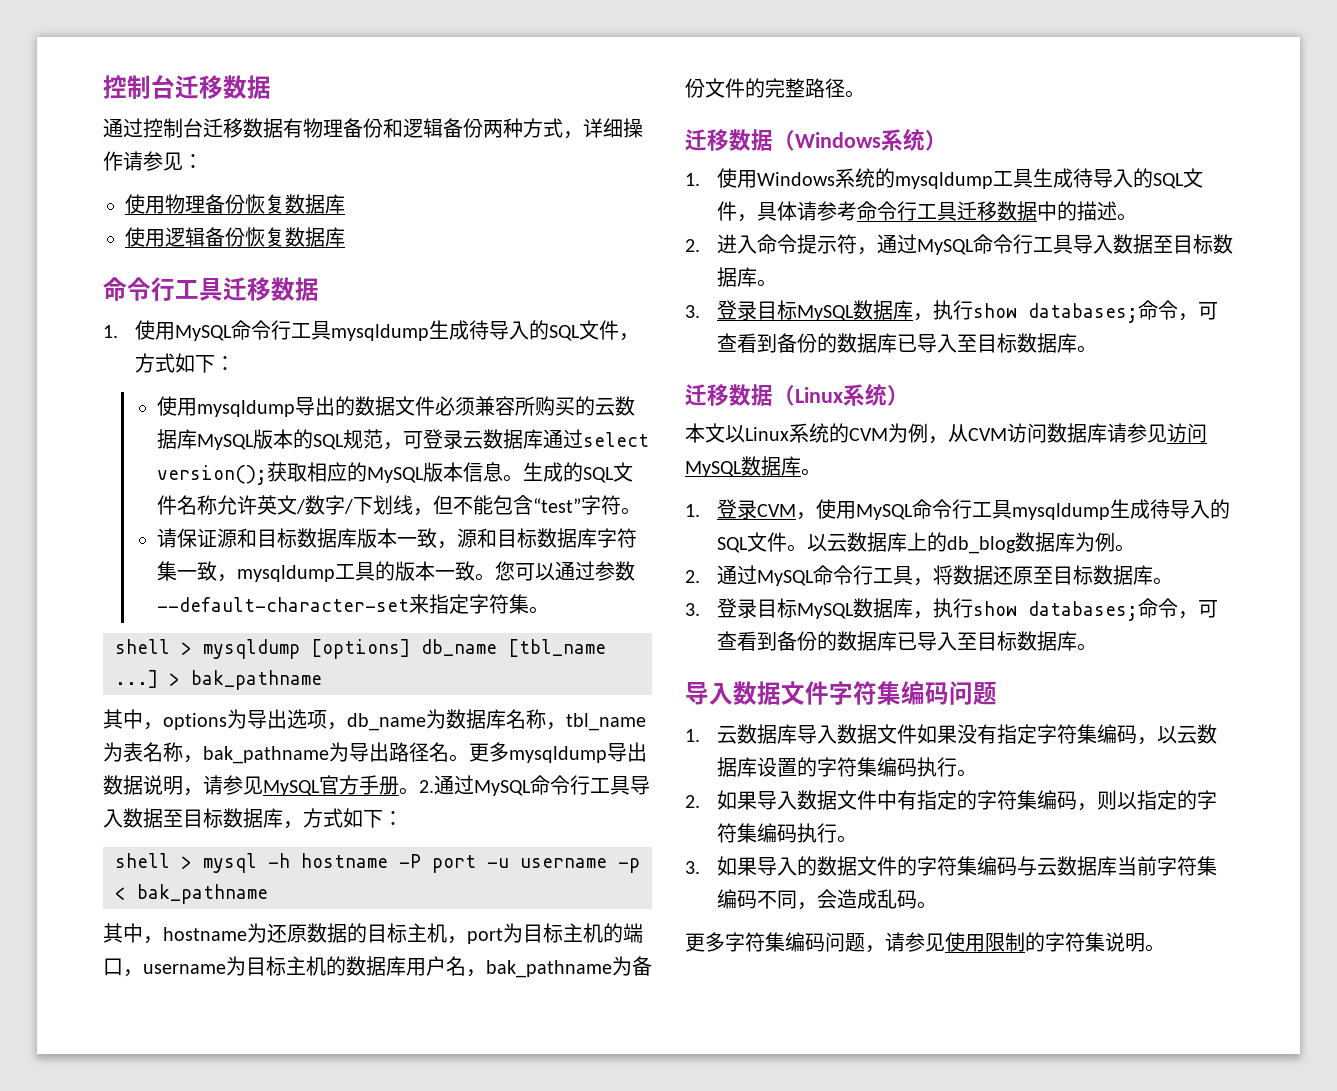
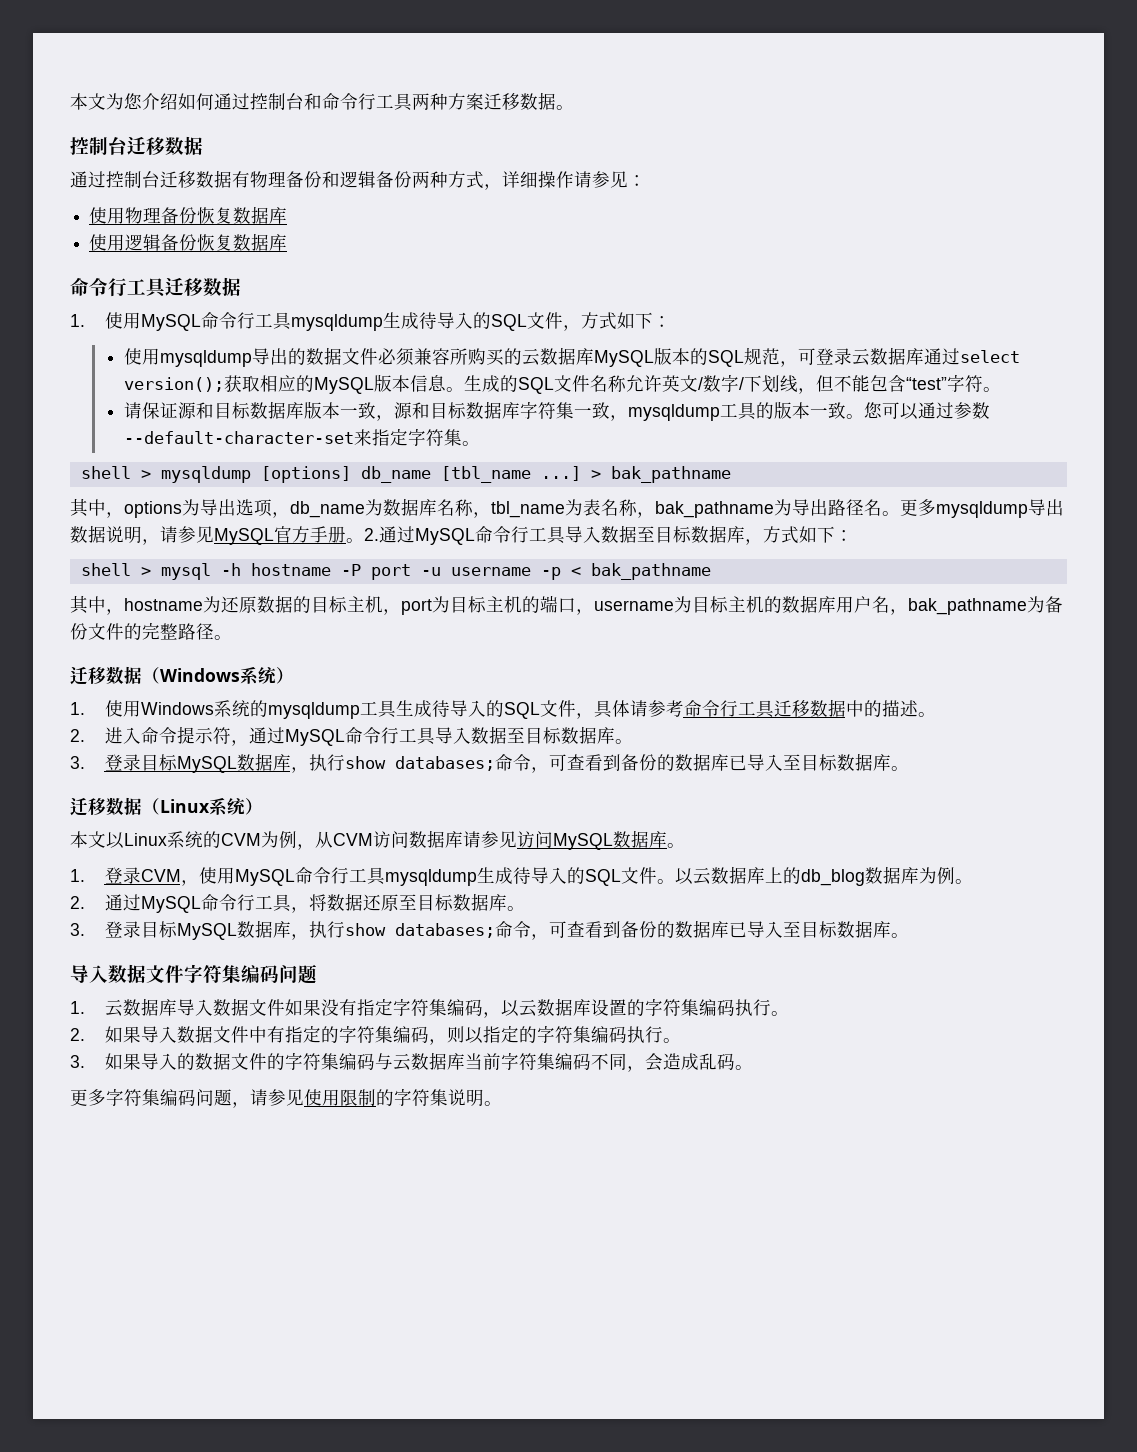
(103, 87) none -> [70,92,574,111] 本文为您介绍如何通过控制台和命令行工具两种方案迁移数据。 //

